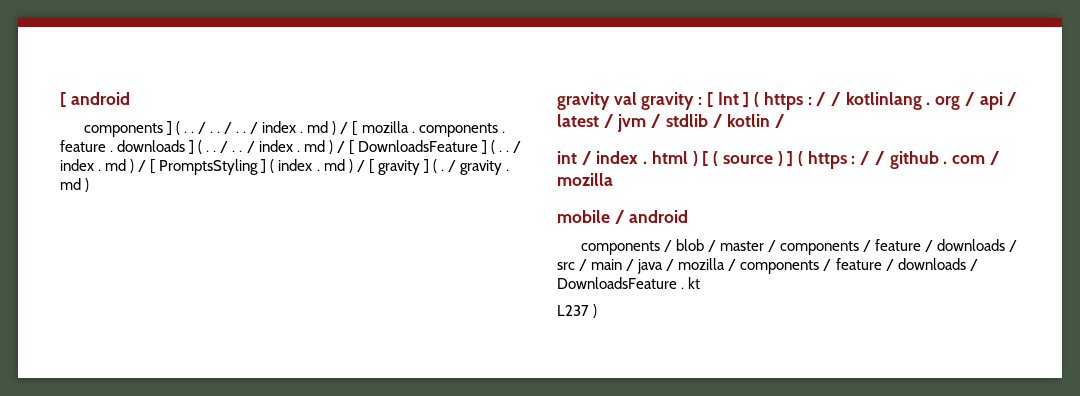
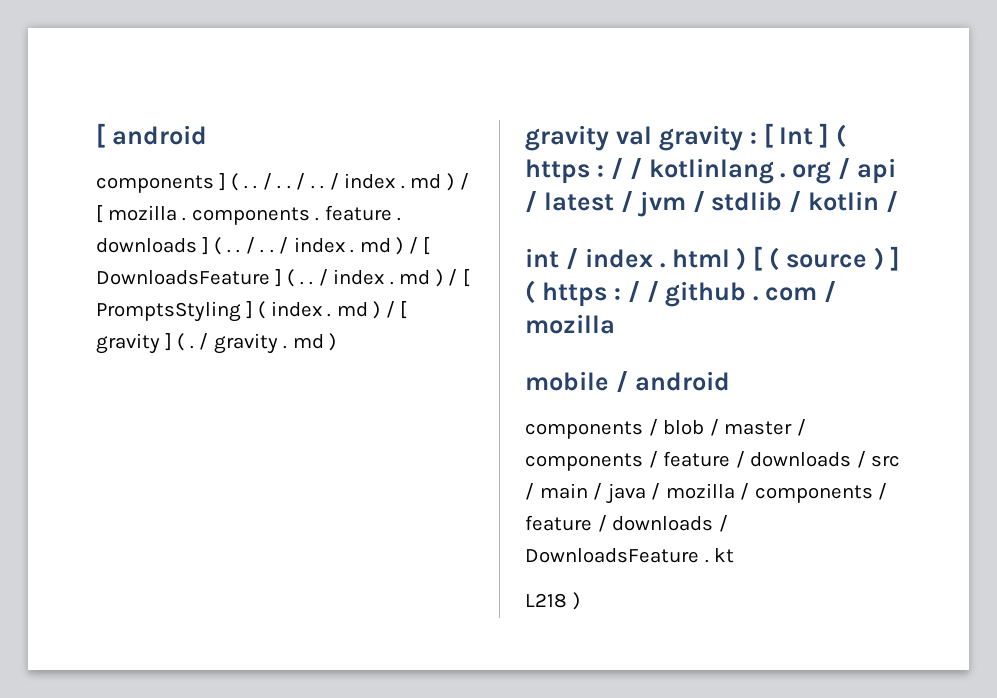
[557,305,589,316] L237 -> [525,593,567,608] L218

